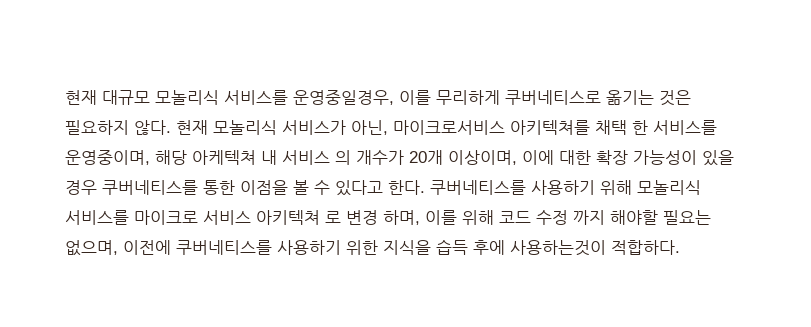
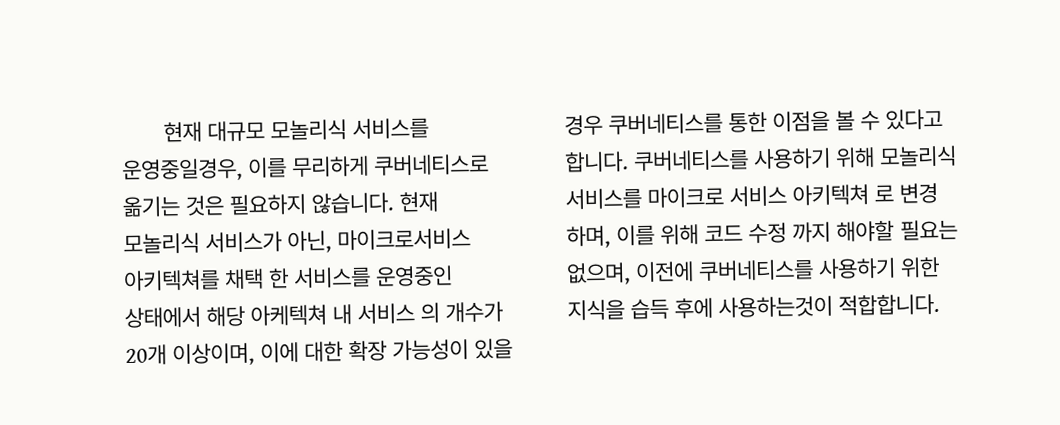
[134,120,171,135] 않다. -> [311,192,395,214] 않습니다.
[65,150,150,165] 운영중이며, -> [375,265,454,287] [124,306,201,329] 운영중인 상태에서
[388,180,425,195] 한다. -> [564,151,629,173] 합니다.
[611,240,680,255] 적합하다. -> [838,293,941,316] 적합합니다.

